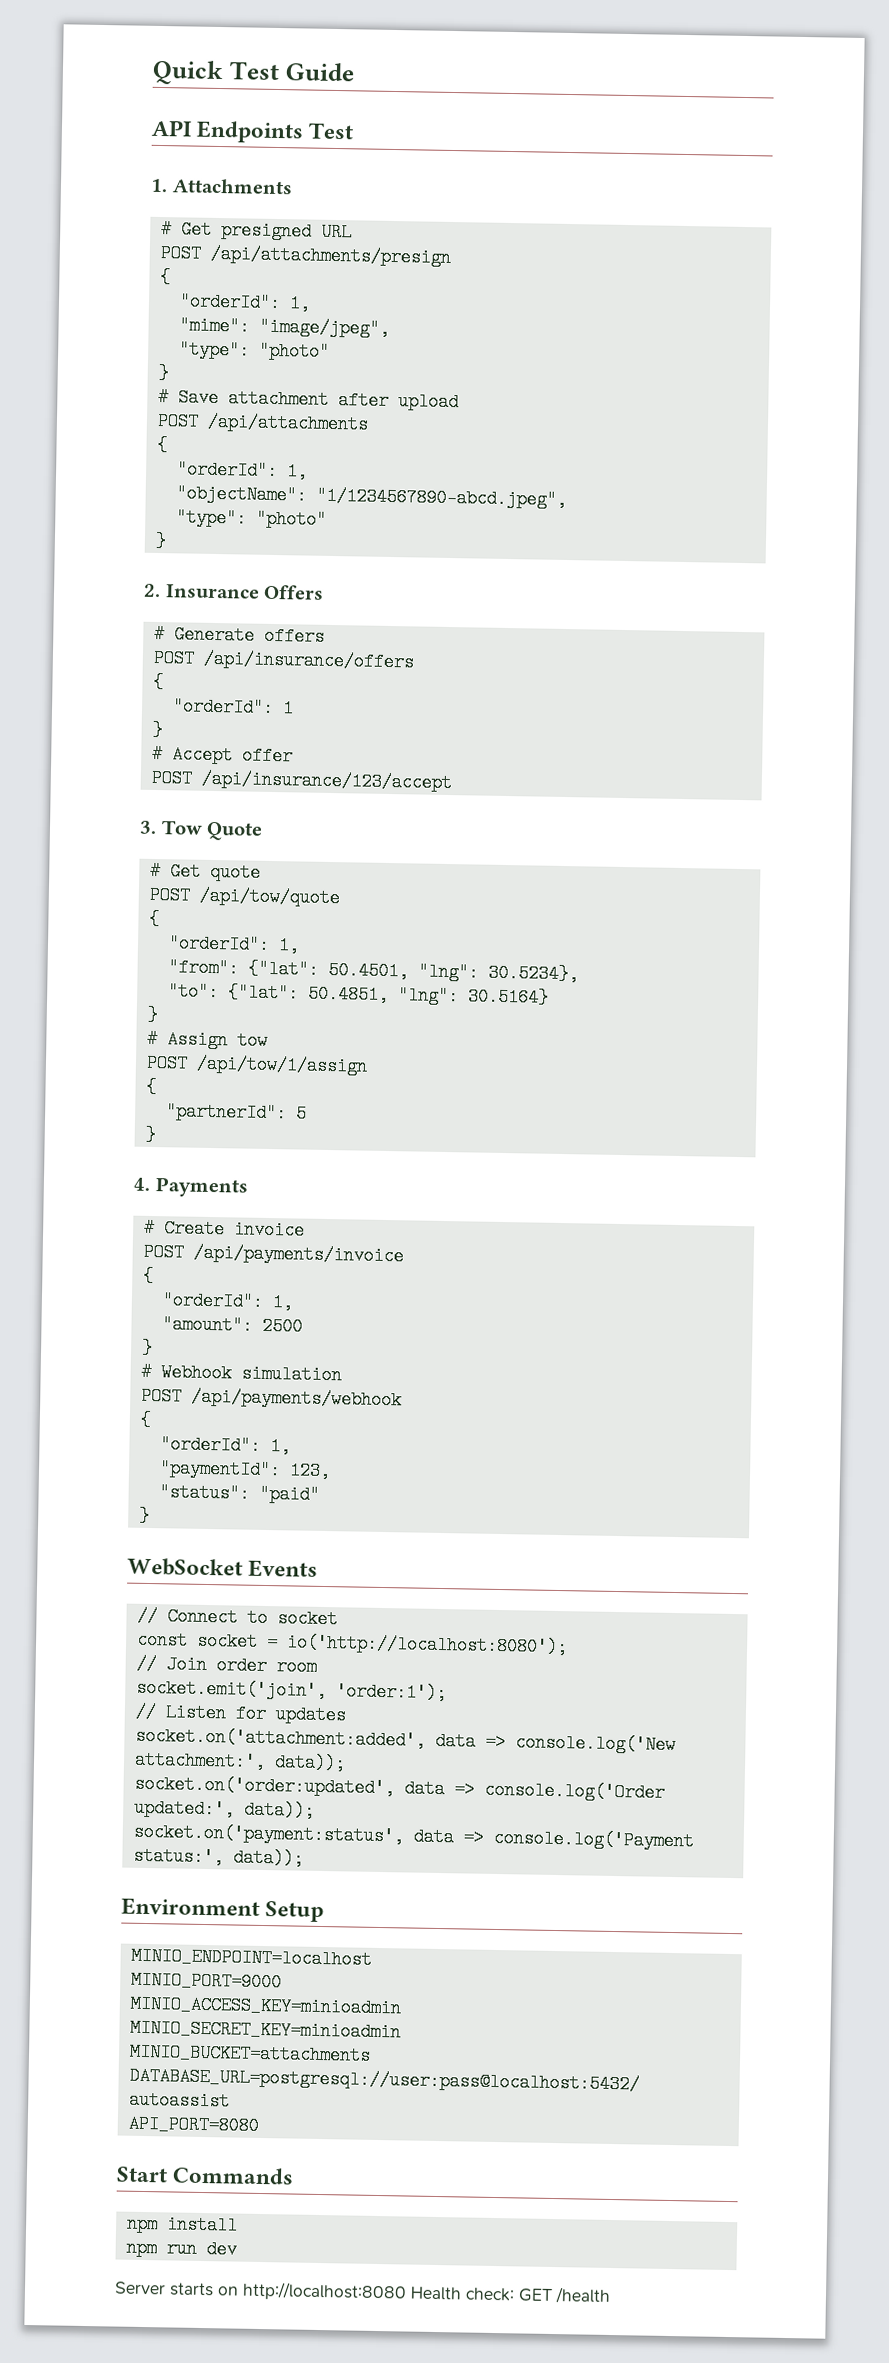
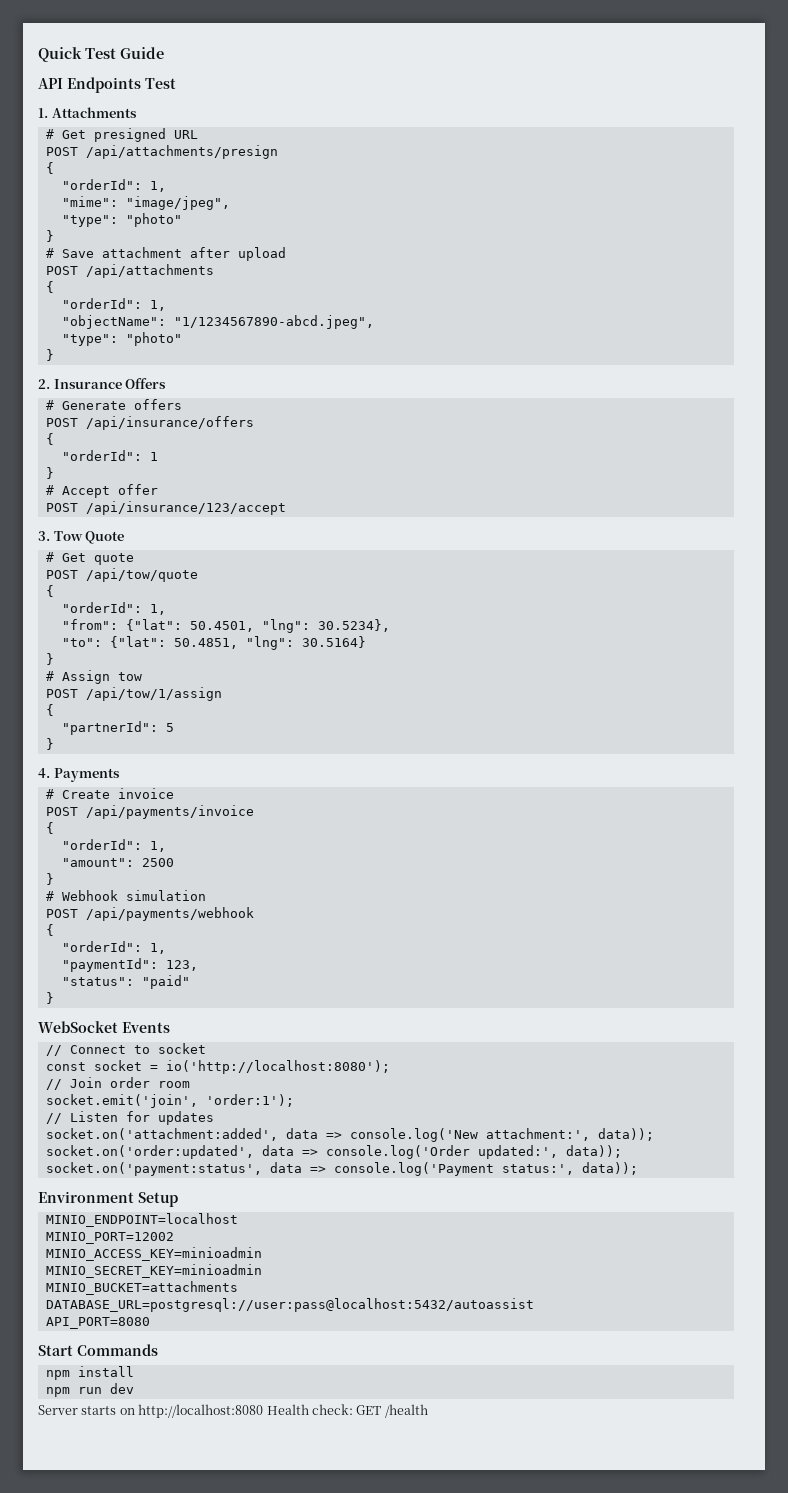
[130,1970,282,1992] MINIO_PORT=9000 -> [45,1232,174,1244] MINIO_PORT=12002

